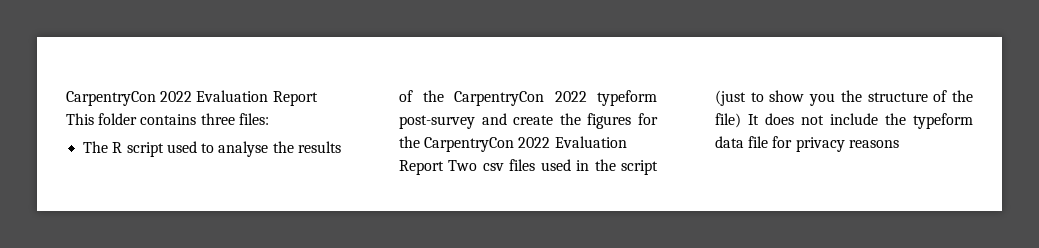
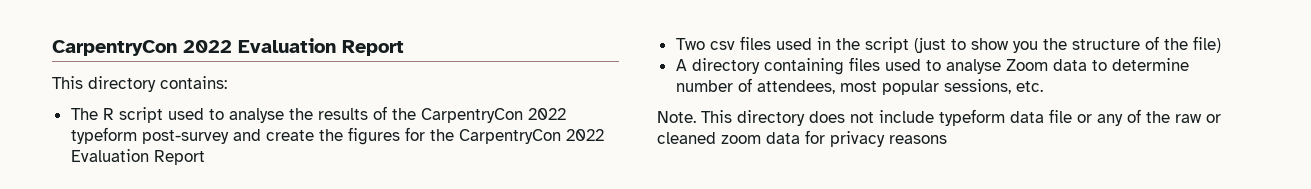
[66,90,318,106] [66,113,269,125] CarpentryCon 2022 Evaluation Report This folder contains three files: -> [52,38,404,56] [52,76,227,92] CarpentryCon 2022 Evaluation Report // This directory contains:
(445, 167) none -> (205, 157) //
[748,114,760,125] It -> [675,57,1189,75] [675,78,1043,95] [657,110,805,126] // A directory containing files used to analyse Zoom data to determine number of attendees, most popular sessions, etc. // Note. This directory
[885,113,907,125] the -> (934, 116) none
(769, 142) none -> [1077,109,1221,126] [657,132,800,144] or any of the raw or cleaned zoom data

